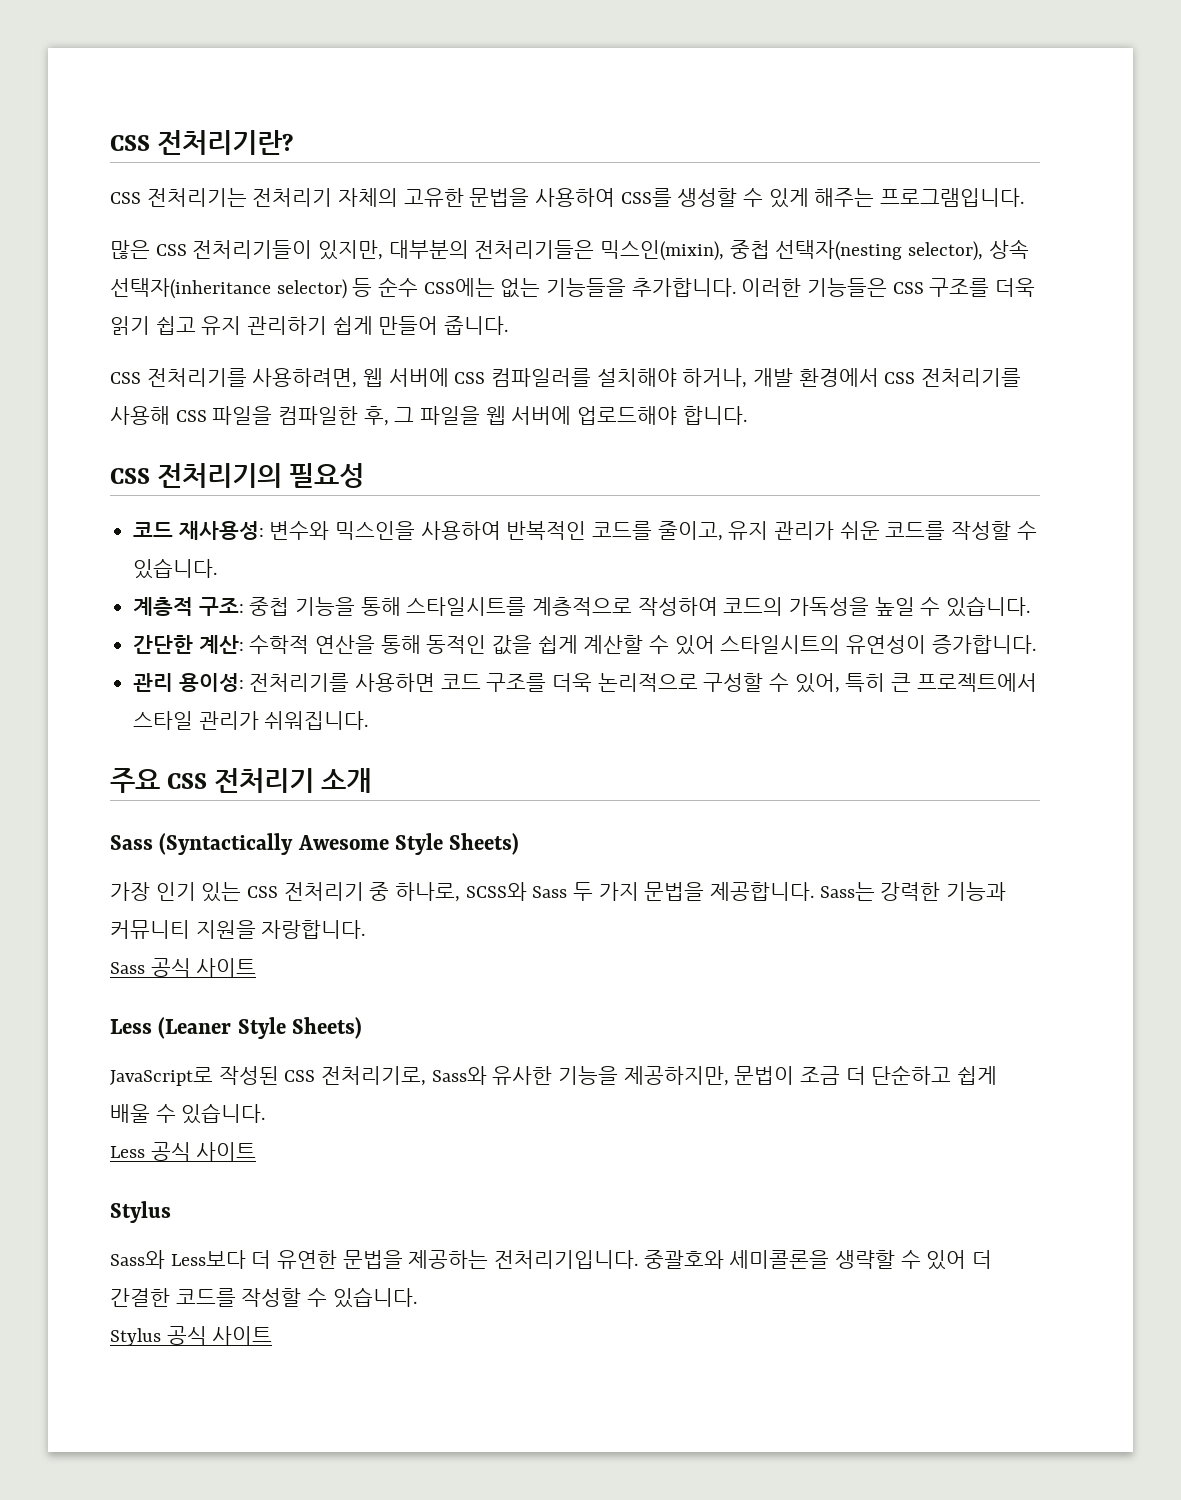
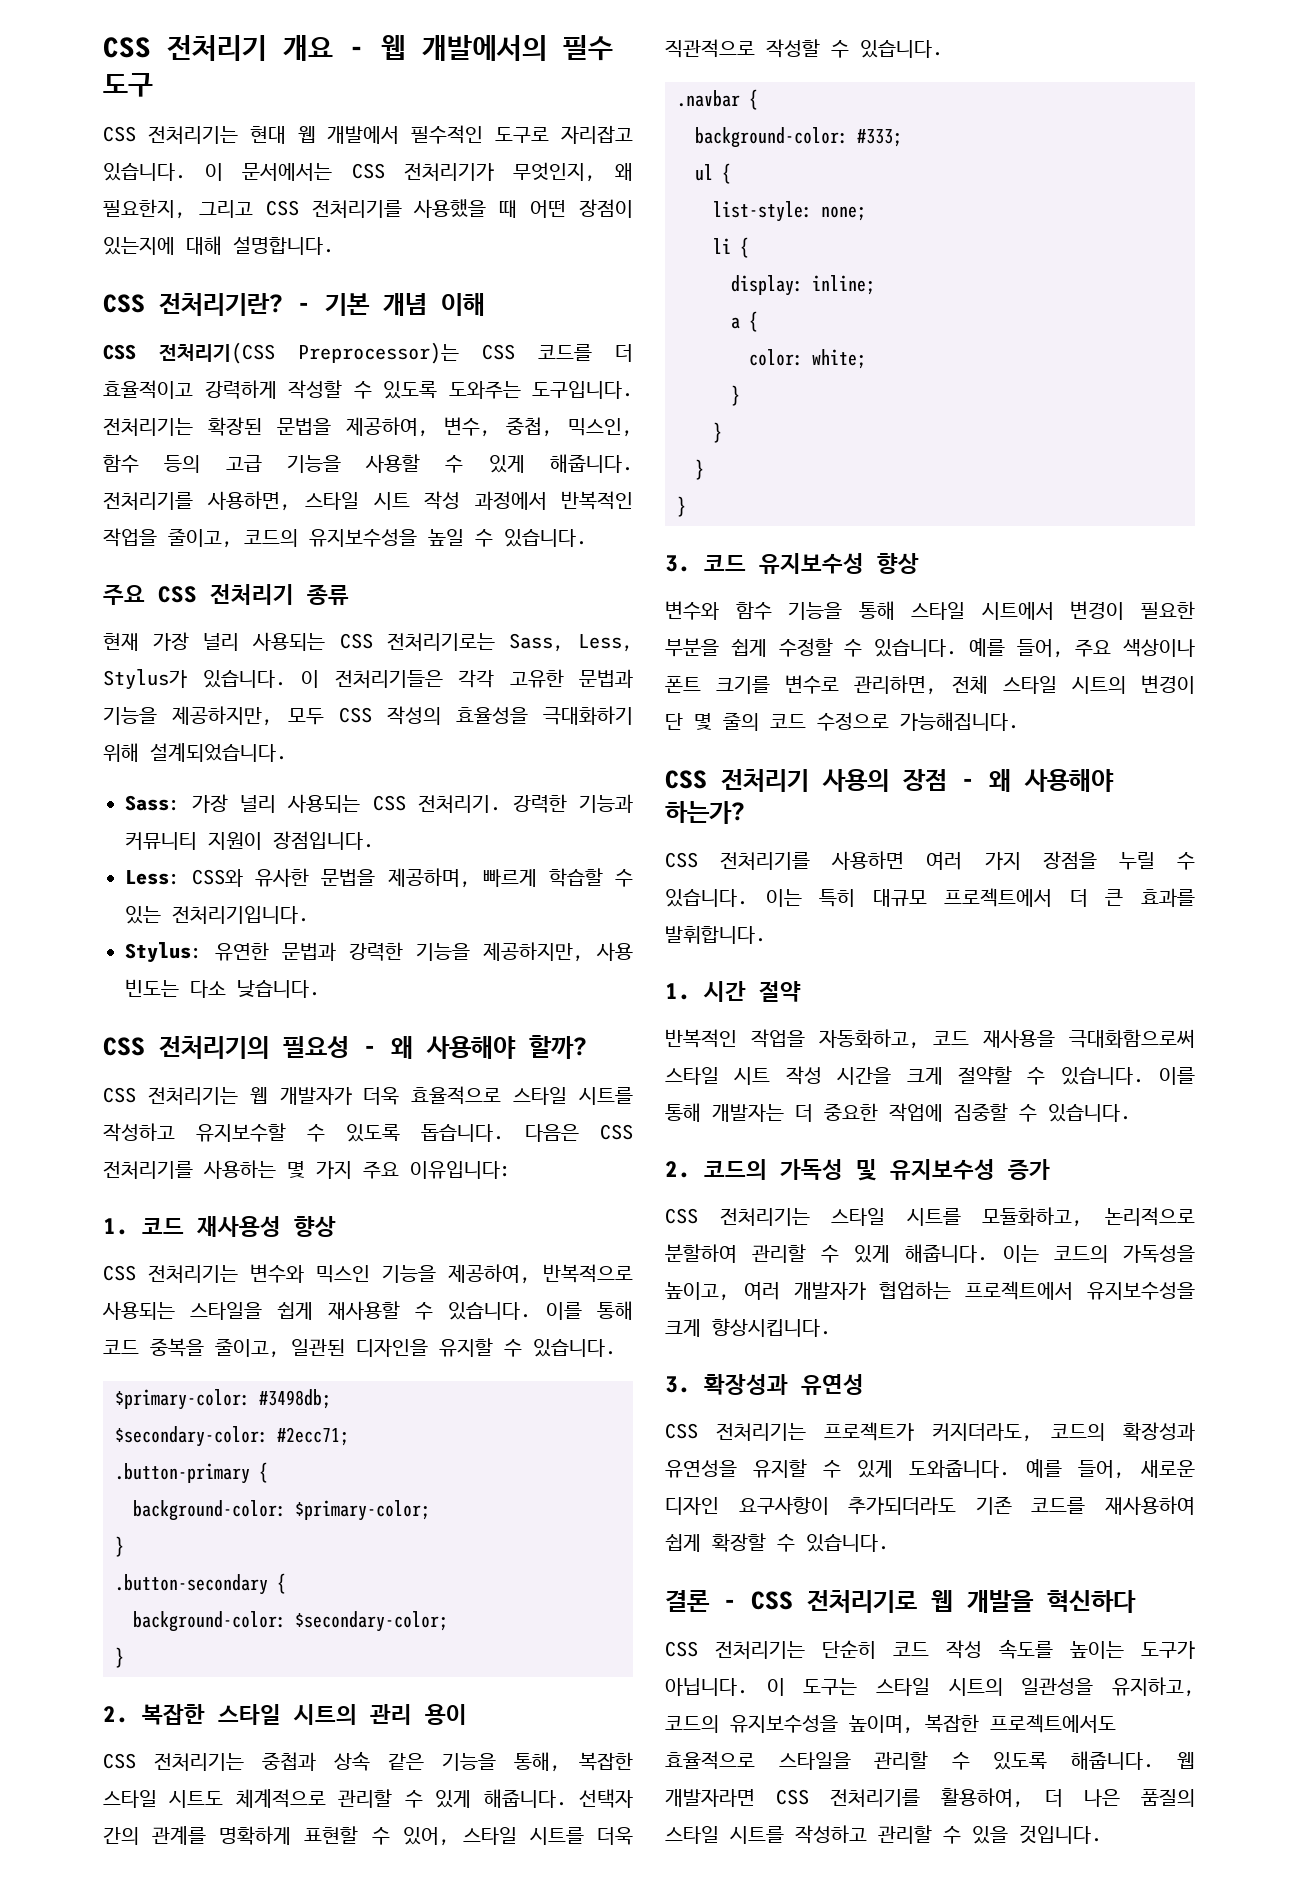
[110,130,294,155] [110,188,1025,208] [110,239,1029,261] [110,277,1036,299] [110,316,509,335] [110,368,1022,388] [110,406,747,426] [110,463,365,488] [133,521,1037,541] [133,558,218,579] [133,596,1031,617] [133,635,1036,655] [133,673,1037,693] [133,711,369,730] [110,768,372,793] [110,833,520,855] [110,882,1007,902] [110,920,366,939] [110,958,257,977] [110,1017,363,1039] [110,1065,998,1086] [110,1103,266,1124] [110,1142,257,1161] [110,1201,171,1223] [110,1250,993,1270] [110,1287,417,1308] [110,1326,273,1346] CSS 전처리기란? // CSS 전처리기는 전처리기 자체의 고유한 문법을 사용하여 CSS를 생성할 수 있게 해주는 프로그램입니다. // 많은 CSS 전처리기들이 있지만, 대부분의 전처리기들은 믹스인(mixin), 중첩 선택자(nesting selector), 상속 선택자(inheritance selector) 등 순수 CSS에는 없는 기능들을 추가합니다. 이러한 기능들은 CSS 구조를 더욱 읽기 쉽고 유지 관리하기 쉽게 만들어 줍니다. // CSS 전처리기를 사용하려면, 웹 서버에 CSS 컴파일러를 설치해야 하거나, 개발 환경에서 CSS 전처리기를 사용해 CSS 파일을 컴파일한 후, 그 파일을 웹 서버에 업로드해야 합니다. // CSS 전처리기의 필요성 // 코드 재사용성: 변수와 믹스인을 사용하여 반복적인 코드를 줄이고, 유지 관리가 쉬운 코드를 작성할 수 있습니다. // 계층적 구조: 중첩 기능을 통해 스타일시트를 계층적으로 작성하여 코드의 가독성을 높일 수 있습니다. // 간단한 계산: 수학적 연산을 통해 동적인 값을 쉽게 계산할 수 있어 스타일시트의 유연성이 증가합니다. // 관리 용이성: 전처리기를 사용하면 코드 구조를 더욱 논리적으로 구성할 수 있어, 특히 큰 프로젝트에서 스타일 관리가 쉬워집니다. // 주요 CSS 전처리기 소개 // Sass (Syntactically Awesome Style Sheets) // 가장 인기 있는 CSS 전처리기 중 하나로, SCSS와 Sass 두 가지 문법을 제공합니다. Sass는 강력한 기능과 커뮤니티 지원을 자랑합니다. // Sass 공식 사이트 // Less (Leaner Style Sheets) // JavaScript로 작성된 CSS 전처리기로, Sass와 유사한 기능을 제공하지만, 문법이 조금 더 단순하고 쉽게 배울 수 있습니다. // Less 공식 사이트 // Stylus // Sass와 Less보다 더 유연한 문법을 제공하는 전처리기입니다. 중괄호와 세미콜론을 생략할 수 있어 더 간결한 코드를 작성할 수 있습니다. // Stylus 공식 사이트 -> [103,35,613,61] [103,73,153,97] [103,125,633,144] [103,162,633,182] [103,199,633,219] [103,236,334,255] [103,293,485,316] [103,342,633,364] [103,380,633,399] [103,417,633,437] [103,454,633,473] [103,491,633,511] [103,528,587,548] [103,584,349,606] [103,632,633,652] [103,669,633,690] [103,706,633,726] [103,743,287,762] [125,794,634,813] [125,831,374,850] [125,868,634,888] [125,906,309,924] [125,942,633,963] [125,979,320,998] [103,1035,587,1059] [103,1086,633,1105] [103,1123,633,1142] [103,1160,511,1179] [103,1216,336,1237] [103,1264,633,1284] [102,1301,633,1320] [103,1338,616,1358] [115,1389,331,1410] [115,1426,349,1447] [115,1462,268,1484] [133,1500,430,1521] [115,1536,124,1557] [115,1573,286,1595] [133,1611,448,1632] [115,1647,124,1668] [103,1704,467,1725] [103,1751,633,1772] [103,1789,633,1808] [103,1826,633,1846] [665,39,943,58] [677,89,758,110] [695,127,902,148] [695,163,731,184] [713,201,866,222] [713,237,749,258] [731,275,875,296] [731,311,758,332] [749,349,866,369] [731,385,740,406] [713,422,722,443] [695,459,704,480] [677,496,686,517] [665,553,919,574] [665,601,1195,620] [665,638,1195,658] [665,675,1195,695] [665,712,1019,731] [665,769,1114,792] [665,801,745,824] [665,851,1195,870] [665,888,1195,907] [665,926,766,944] [665,981,801,1002] [665,1029,1195,1049] [665,1066,1195,1085] [665,1103,1131,1122] [665,1159,1050,1181] [665,1207,1195,1227] [665,1244,1195,1263] [665,1281,1195,1301] [665,1318,831,1337] [665,1374,864,1395] [665,1422,1195,1442] [665,1459,1195,1479] [665,1496,1195,1515] [665,1533,889,1552] [665,1590,1136,1613] [665,1639,1195,1659] [665,1677,1195,1697] [665,1714,1116,1734] [665,1751,1195,1770] [665,1788,1195,1808] [665,1825,1102,1844] CSS 전처리기 개요 - 웹 개발에서의 필수 도구 // CSS 전처리기는 현대 웹 개발에서 필수적인 도구로 자리잡고 있습니다. 이 문서에서는 CSS 전처리기가 무엇인지, 왜 필요한지, 그리고 CSS 전처리기를 사용했을 때 어떤 장점이 있는지에 대해 설명합니다. // CSS 전처리기란? - 기본 개념 이해 // CSS 전처리기(CSS Preprocessor)는 CSS 코드를 더 효율적이고 강력하게 작성할 수 있도록 도와주는 도구입니다. 전처리기는 확장된 문법을 제공하여, 변수, 중첩, 믹스인, 함수 등의 고급 기능을 사용할 수 있게 해줍니다. 전처리기를 사용하면, 스타일 시트 작성 과정에서 반복적인 작업을 줄이고, 코드의 유지보수성을 높일 수 있습니다. // 주요 CSS 전처리기 종류 // 현재 가장 널리 사용되는 CSS 전처리기로는 Sass, Less, Stylus가 있습니다. 이 전처리기들은 각각 고유한 문법과 기능을 제공하지만, 모두 CSS 작성의 효율성을 극대화하기 위해 설계되었습니다. // Sass: 가장 널리 사용되는 CSS 전처리기. 강력한 기능과 커뮤니티 지원이 장점입니다. // Less: CSS와 유사한 문법을 제공하며, 빠르게 학습할 수 있는 전처리기입니다. // Stylus: 유연한 문법과 강력한 기능을 제공하지만, 사용 빈도는 다소 낮습니다. // CSS 전처리기의 필요성 - 왜 사용해야 할까? // CSS 전처리기는 웹 개발자가 더욱 효율적으로 스타일 시트를 작성하고 유지보수할 수 있도록 돕습니다. 다음은 CSS 전처리기를 사용하는 몇 가지 주요 이유입니다: // 1. 코드 재사용성 향상 // CSS 전처리기는 변수와 믹스인 기능을 제공하여, 반복적으로 사용되는 스타일을 쉽게 재사용할 수 있습니다. 이를 통해 코드 중복을 줄이고, 일관된 디자인을 유지할 수 있습니다. // $primary-color: #3498db; // $secondary-color: #2ecc71; // .button-primary { // background-color: $primary-color; // } // .button-secondary { // background-color: $secondary-color; // } // 2. 복잡한 스타일 시트의 관리 용이 // CSS 전처리기는 중첩과 상속 같은 기능을 통해, 복잡한 스타일 시트도 체계적으로 관리할 수 있게 해줍니다. 선택자 간의 관계를 명확하게 표현할 수 있어, 스타일 시트를 더욱 직관적으로 작성할 수 있습니다. // .navbar { // background-color: #333; // ul { // list-style: none; // li { // display: inline; // a { // color: white; // } // } // } // } // 3. 코드 유지보수성 향상 // 변수와 함수 기능을 통해 스타일 시트에서 변경이 필요한 부분을 쉽게 수정할 수 있습니다. 예를 들어, 주요 색상이나 폰트 크기를 변수로 관리하면, 전체 스타일 시트의 변경이 단 몇 줄의 코드 수정으로 가능해집니다. // CSS 전처리기 사용의 장점 - 왜 사용해야 하는가? // CSS 전처리기를 사용하면 여러 가지 장점을 누릴 수 있습니다. 이는 특히 대규모 프로젝트에서 더 큰 효과를 발휘합니다. // 1. 시간 절약 // 반복적인 작업을 자동화하고, 코드 재사용을 극대화함으로써 스타일 시트 작성 시간을 크게 절약할 수 있습니다. 이를 통해 개발자는 더 중요한 작업에 집중할 수 있습니다. // 2. 코드의 가독성 및 유지보수성 증가 // CSS 전처리기는 스타일 시트를 모듈화하고, 논리적으로 분할하여 관리할 수 있게 해줍니다. 이는 코드의 가독성을 높이고, 여러 개발자가 협업하는 프로젝트에서 유지보수성을 크게 향상시킵니다. // 3. 확장성과 유연성 // CSS 전처리기는 프로젝트가 커지더라도, 코드의 확장성과 유연성을 유지할 수 있게 도와줍니다. 예를 들어, 새로운 디자인 요구사항이 추가되더라도 기존 코드를 재사용하여 쉽게 확장할 수 있습니다. // 결론 - CSS 전처리기로 웹 개발을 혁신하다 // CSS 전처리기는 단순히 코드 작성 속도를 높이는 도구가 아닙니다. 이 도구는 스타일 시트의 일관성을 유지하고, 코드의 유지보수성을 높이며, 복잡한 프로젝트에서도 효율적으로 스타일을 관리할 수 있도록 해줍니다. 웹 개발자라면 CSS 전처리기를 활용하여, 더 나은 품질의 스타일 시트를 작성하고 관리할 수 있을 것입니다.

